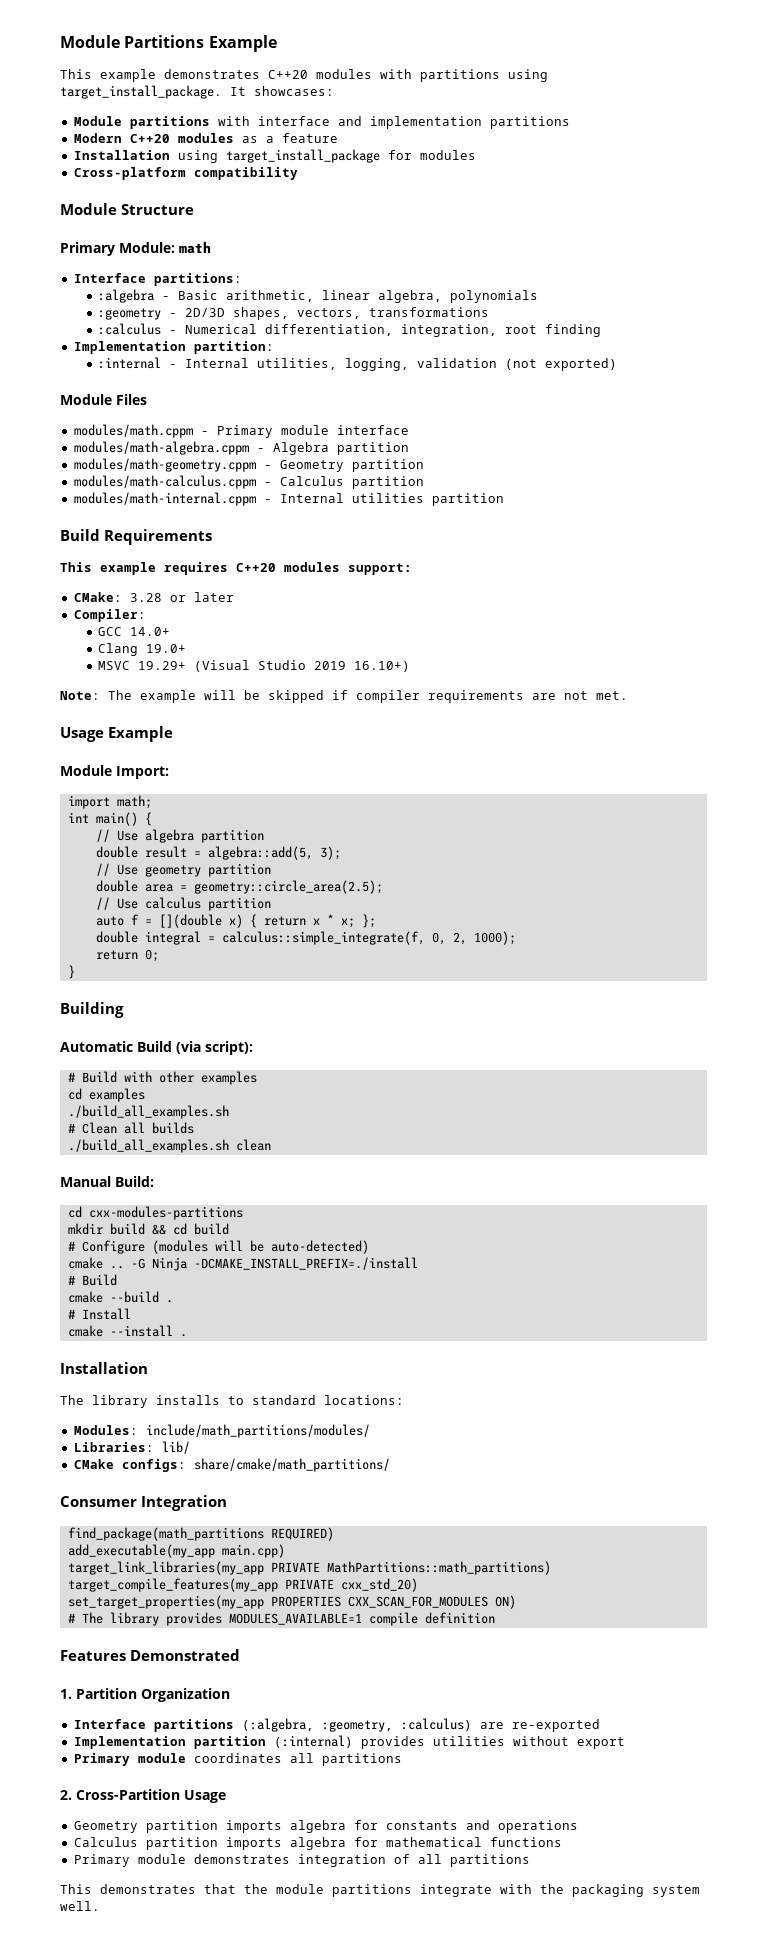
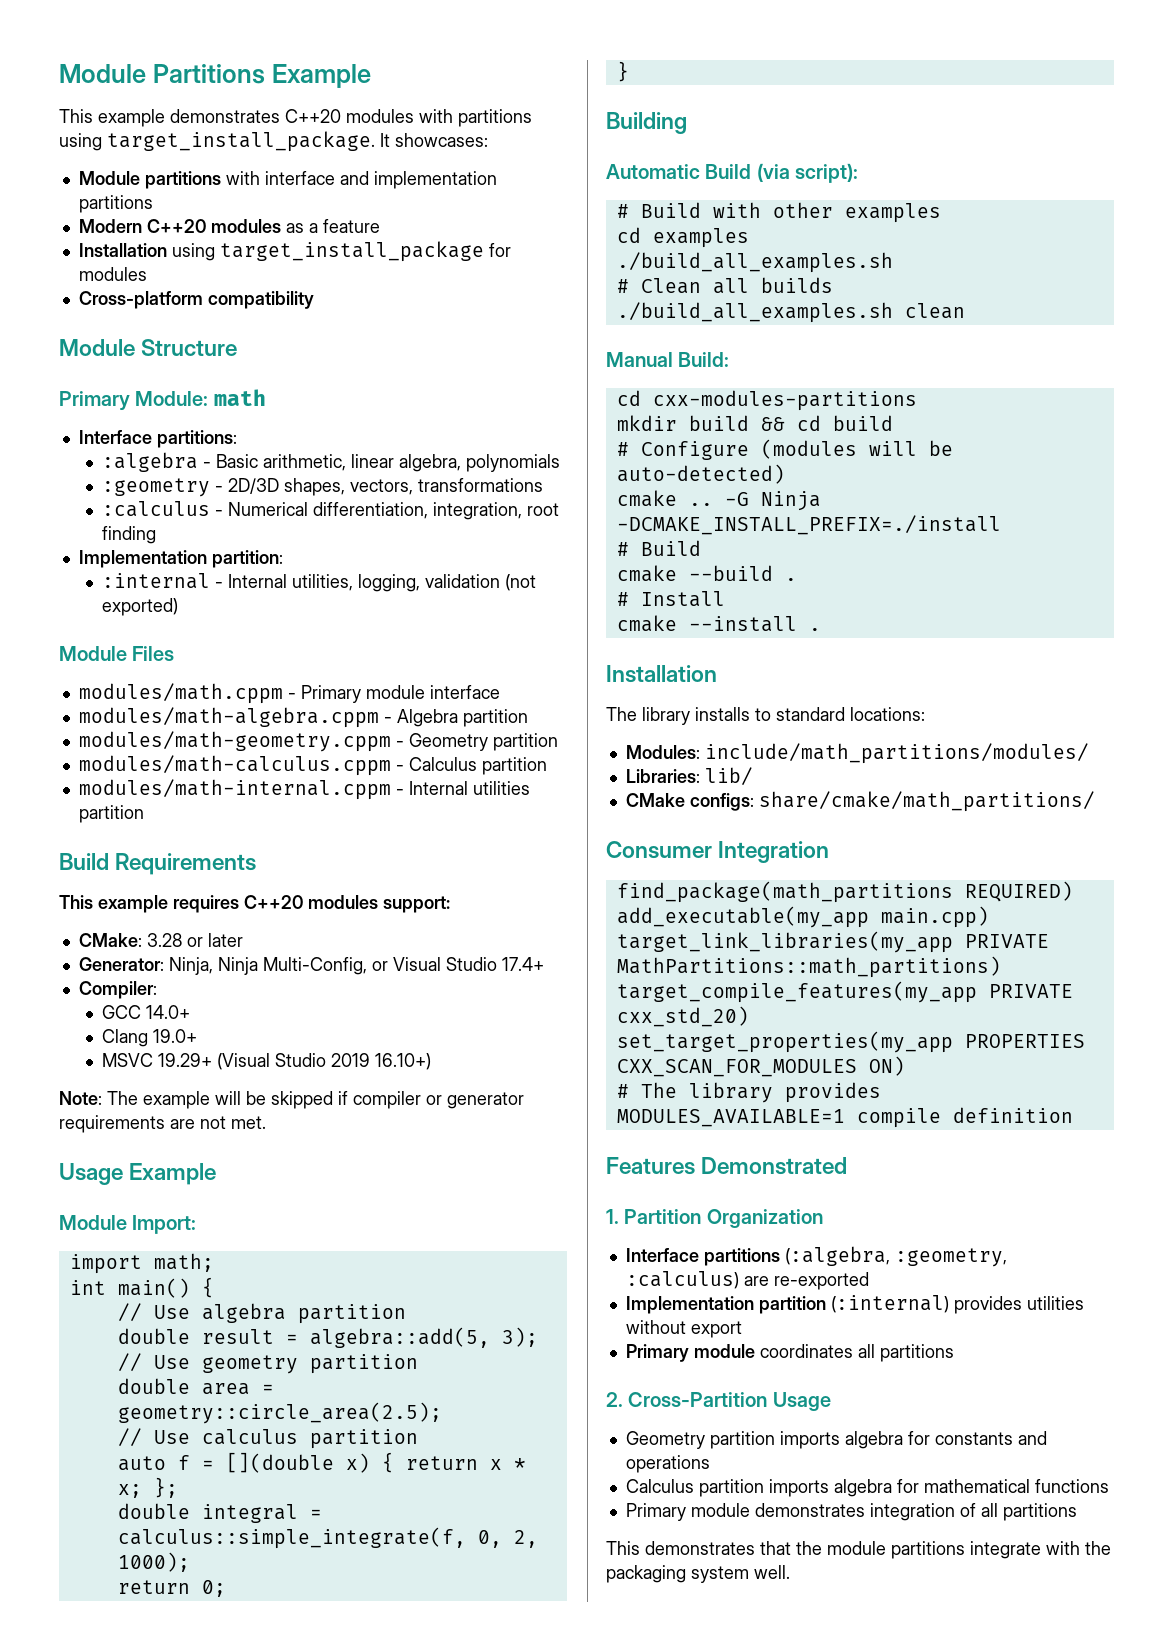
(234, 597) none -> [78,957,544,975] // Generator: Ninja, Ninja Multi-Config, or Visual Studio 17.4+
(420, 696) none -> [426,1092,524,1109] or generator

